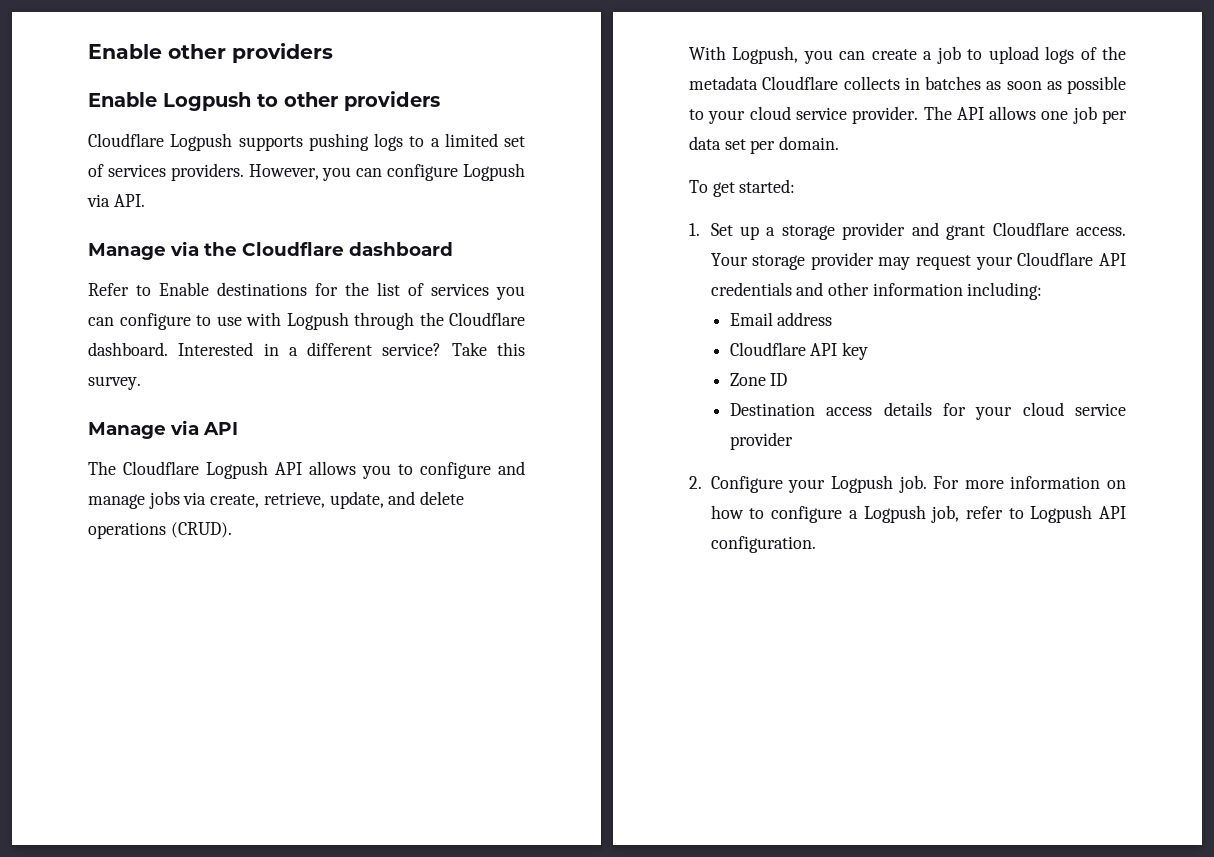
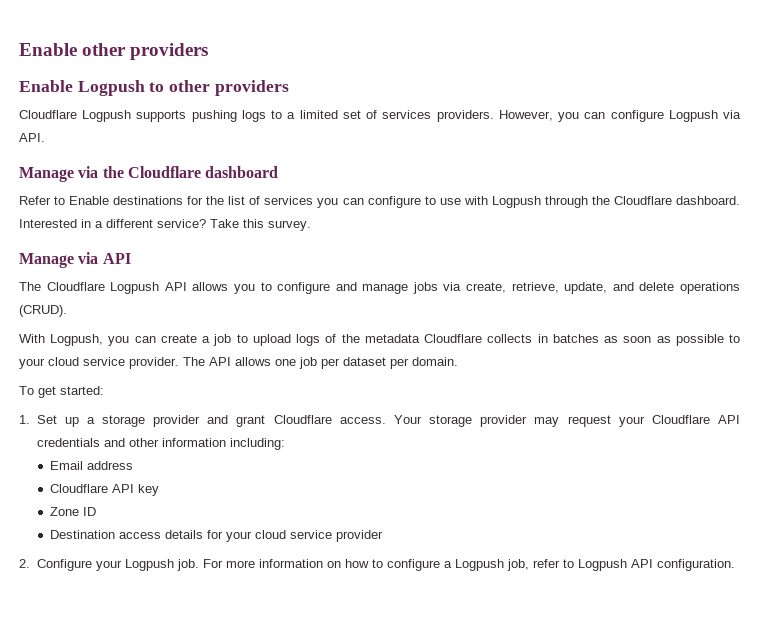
[689,136,746,150] data set -> [343,357,386,366] dataset

